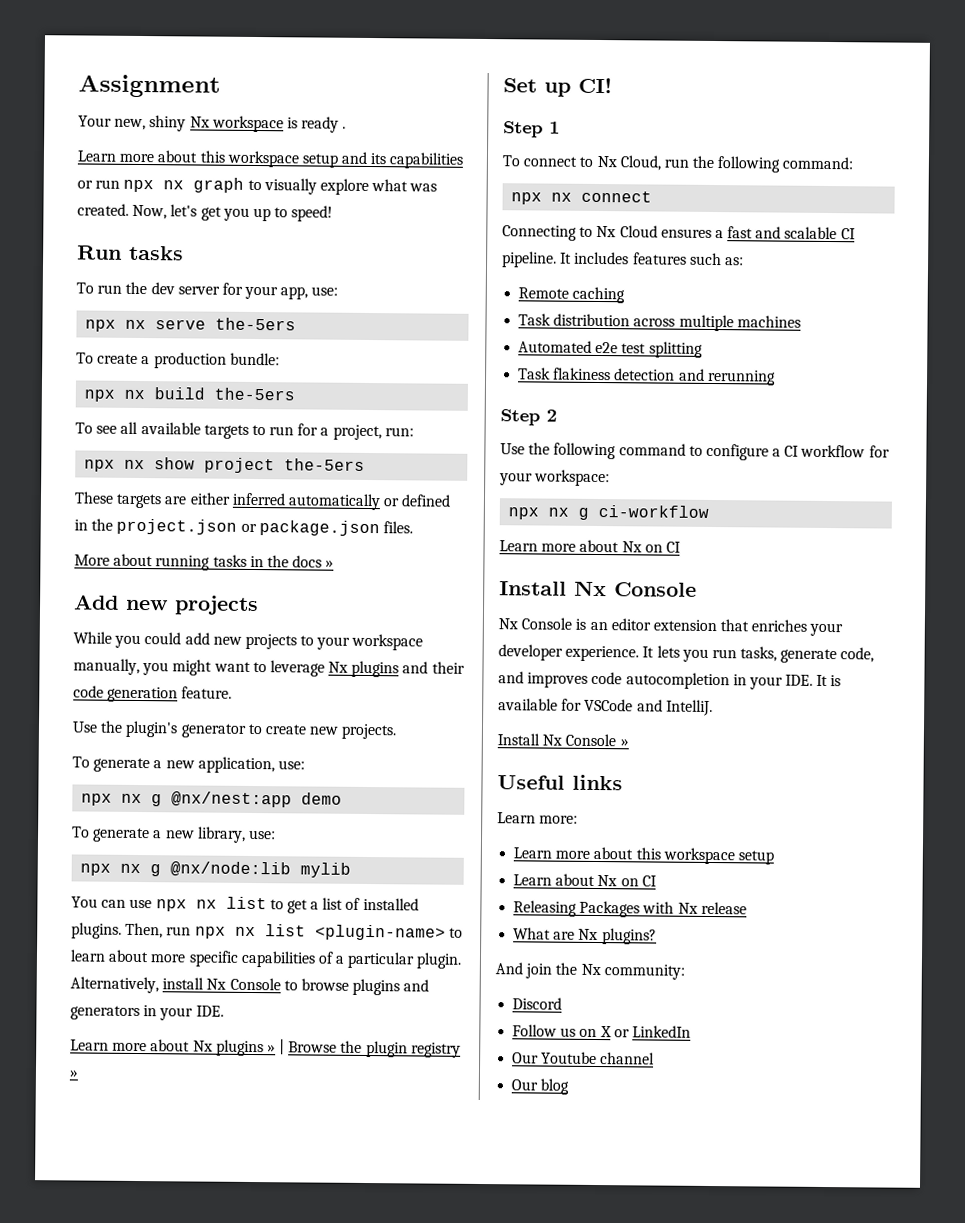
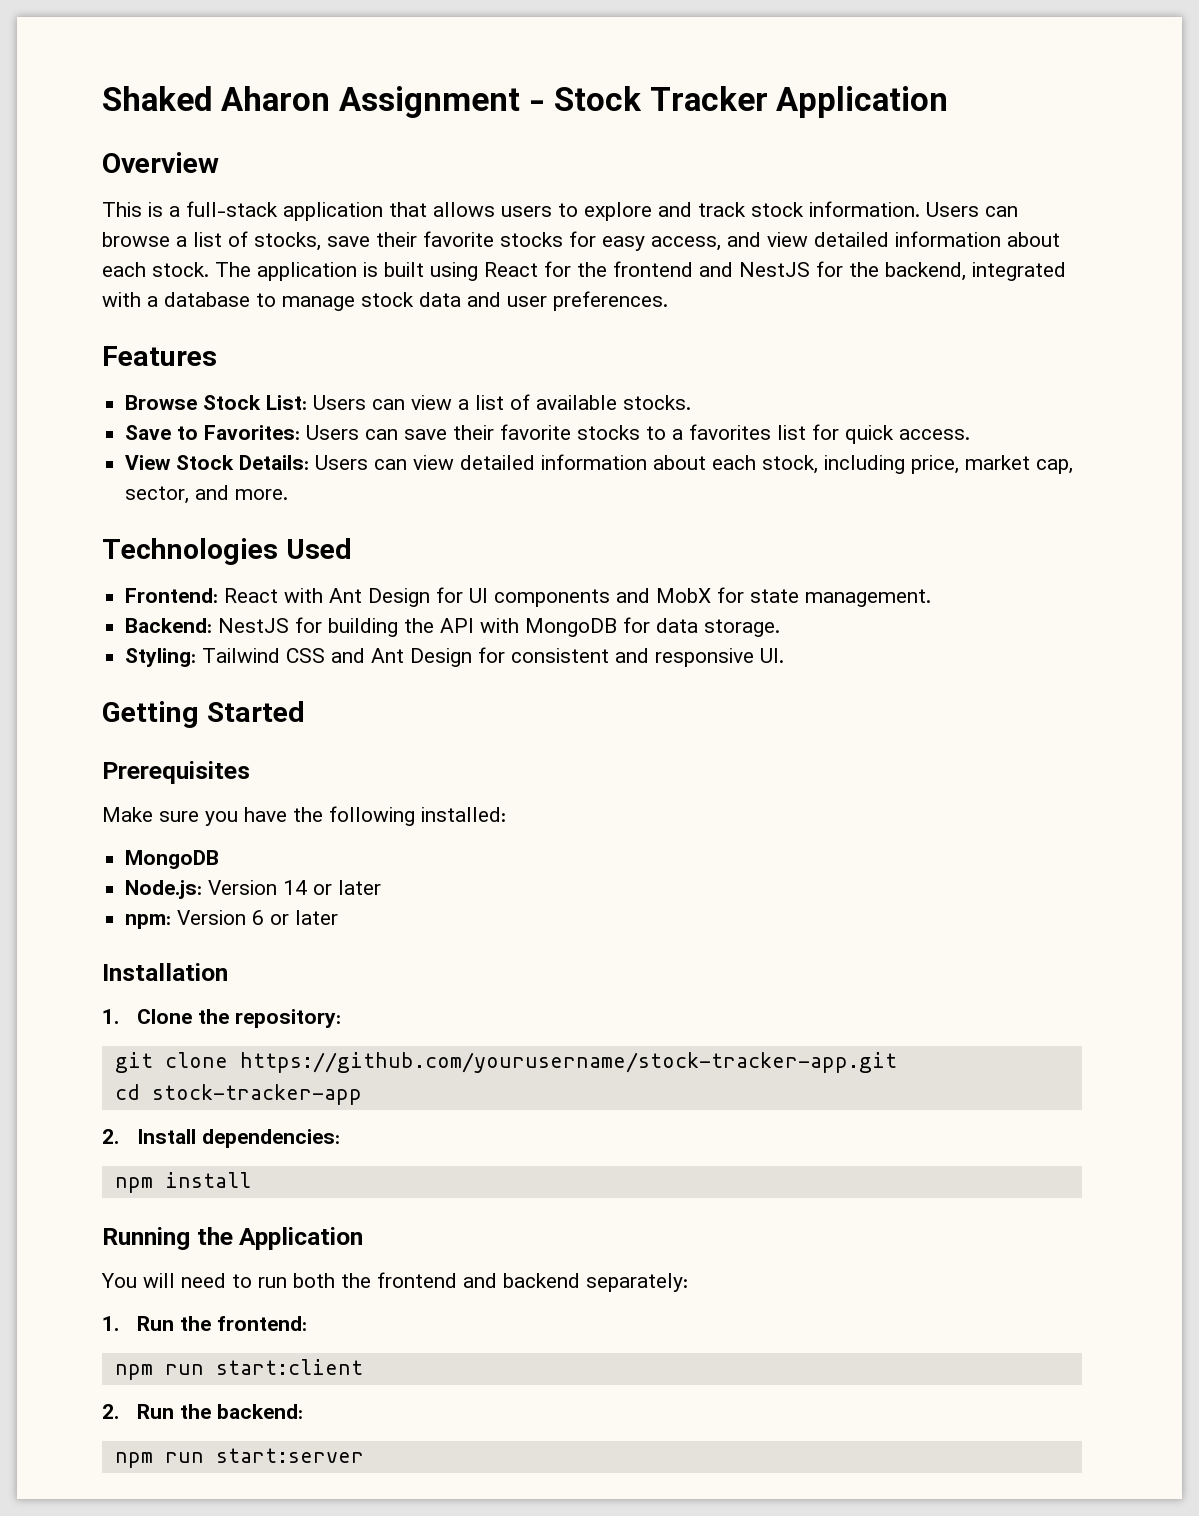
(78, 86) none -> [102,86,330,111] Shaked Aharon
[78,115,347,133] [77,150,465,169] [77,177,438,195] [77,203,334,222] [77,245,184,261] [76,281,339,300] [85,317,297,332] [76,352,280,369] [84,387,296,402] [75,421,414,441] [84,457,366,474] [74,491,452,511] [74,518,413,537] [74,553,335,571] [74,594,259,616] [73,631,424,651] [73,658,465,678] [73,685,233,703] [72,720,398,740] [72,756,305,774] [81,791,343,808] [72,826,276,843] [80,861,352,878] [71,896,419,914] [71,922,463,941] [70,949,463,969] [70,976,430,996] [70,1005,224,1021] [70,1039,461,1058] [69,1069,78,1078] [503,77,612,97] [503,121,560,138] [502,155,854,173] [511,190,653,205] [502,225,856,241] [502,251,744,268] [518,286,626,304] [518,313,801,332] [518,340,703,358] [518,367,776,386] [500,409,557,426] [500,442,890,461] [499,469,611,487] [508,505,710,520] [499,539,681,553] [499,580,697,597] [498,617,844,637] [498,644,875,664] [498,671,842,690] [498,698,713,717] [497,733,629,747] [497,774,623,791] [497,812,579,824] [513,846,774,865] [513,873,657,887] [513,900,747,918] [513,927,657,945] [495,962,685,980] [512,997,563,1010] [512,1024,691,1038] [512,1051,656,1065] [511,1078,570,1095] // Your new, shiny Nx workspace is ready . // Learn more about this workspace setup and its capabilities or run npx nx graph to visually explore what was created. Now, let's get you up to speed! // Run tasks // To run the dev server for your app, use: // npx nx serve the-5ers // To create a production bundle: // npx nx build the-5ers // To see all available targets to run for a project, run: // npx nx show project the-5ers // These targets are either inferred automatically or defined in the project.json or package.json files. // More about running tasks in the docs » // Add new projects // While you could add new projects to your workspace manually, you might want to leverage Nx plugins and their code generation feature. // Use the plugin's generator to create new projects. // To generate a new application, use: // npx nx g @nx/nest:app demo // To generate a new library, use: // npx nx g @nx/node:lib mylib // You can use npx nx list to get a list of installed plugins. Then, run npx nx list <plugin-name> to learn about more specific capabilities of a particular plugin. Alternatively, install Nx Console to browse plugins and generators in your IDE. // Learn more about Nx plugins » | Browse the plugin registry » // Set up CI! // Step 1 // To connect to Nx Cloud, run the following command: // npx nx connect // Connecting to Nx Cloud ensures a fast and scalable CI pipeline. It includes features such as: // Remote caching // Task distribution across multiple machines // Automated e2e test splitting // Task flakiness detection and rerunning // Step 2 // Use the following command to configure a CI workflow for your workspace: // npx nx g ci-workflow // Learn more about Nx on CI // Install Nx Console // Nx Console is an editor extension that enriches your developer experience. It lets you run tasks, generate code, and improves code autocompletion in your IDE. It is available for VSCode and IntelliJ. // Install Nx Console » // Useful links // Learn more: // Learn more about this workspace setup // Learn about Nx on CI // Releasing Packages with Nx release // What are Nx plugins? // And join the Nx community: // Discord // Follow us on X or LinkedIn // Our Youtube channel // Our blog -> [528,86,949,118] [102,152,219,173] [102,201,1018,221] [102,231,1060,251] [102,261,1066,281] [102,291,668,311] [102,346,217,366] [125,394,692,410] [125,424,971,444] [125,454,1074,474] [125,485,289,504] [102,538,352,565] [125,587,932,607] [125,617,781,637] [125,647,785,667] [102,701,305,728] [102,761,250,784] [102,806,506,826] [125,850,220,869] [125,880,382,899] [125,910,339,929] [102,963,228,981] [102,1009,341,1028] [114,1052,897,1073] [114,1084,362,1105] [102,1129,340,1148] [114,1172,251,1193] [102,1227,364,1250] [101,1272,688,1292] [102,1316,307,1331] [114,1359,363,1380] [102,1404,303,1419] [114,1448,364,1468] - Stock Tracker Application // Overview // This is a full-stack application that allows users to explore and track stock information. Users can browse a list of stocks, save their favorite stocks for easy access, and view detailed information about each stock. The application is built using React for the frontend and NestJS for the backend, integrated with a database to manage stock data and user preferences. // Features // Browse Stock List: Users can view a list of available stocks. // Save to Favorites: Users can save their favorite stocks to a favorites list for quick access. // View Stock Details: Users can view detailed information about each stock, including price, market cap, sector, and more. // Technologies Used // Frontend: React with Ant Design for UI components and MobX for state management. // Backend: NestJS for building the API with MongoDB for data storage. // Styling: Tailwind CSS and Ant Design for consistent and responsive UI. // Getting Started // Prerequisites // Make sure you have the following installed: // MongoDB // Node.js: Version 14 or later // npm: Version 6 or later // Installation // 1. Clone the repository: // git clone https://github.com/yourusername/stock-tracker-app.git // cd stock-tracker-app // 2. Install dependencies: // npm install // Running the Application // You will need to run both the frontend and backend separately: // 1. Run the frontend: // npm run start:client // 2. Run the backend: // npm run start:server

